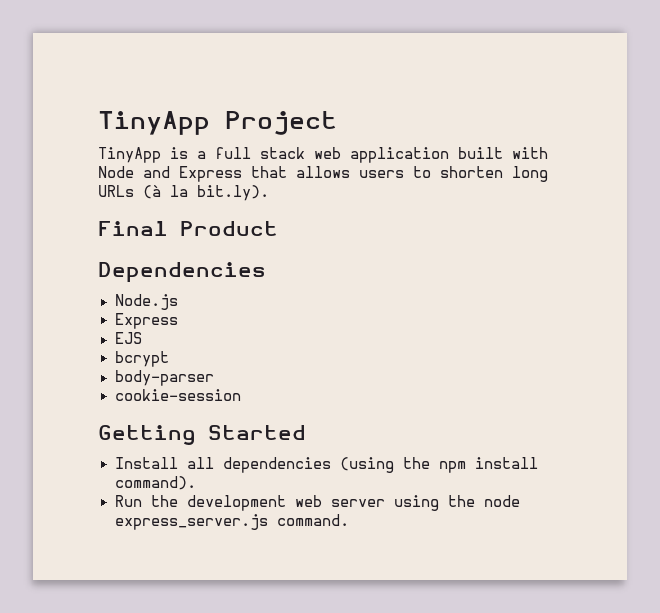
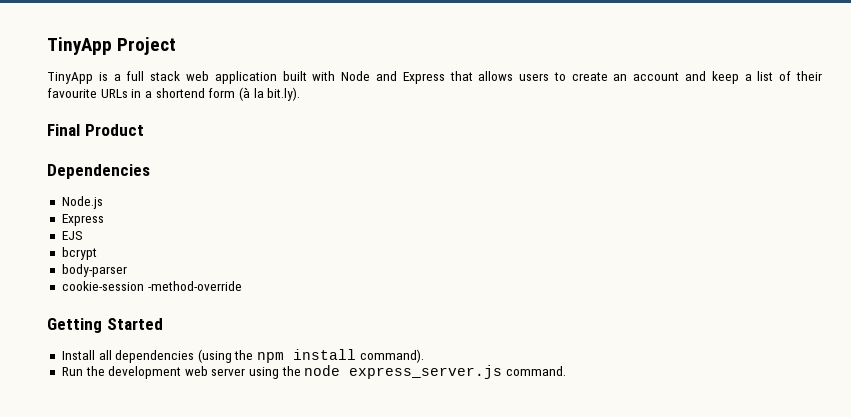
[440,166,548,182] [98,185,134,197] shorten long URLs -> [571,71,822,84] [47,88,236,98] create an account and keep a list of their favourite URLs in a shortend form
(241, 395) none -> [147,281,242,291] -method-override

